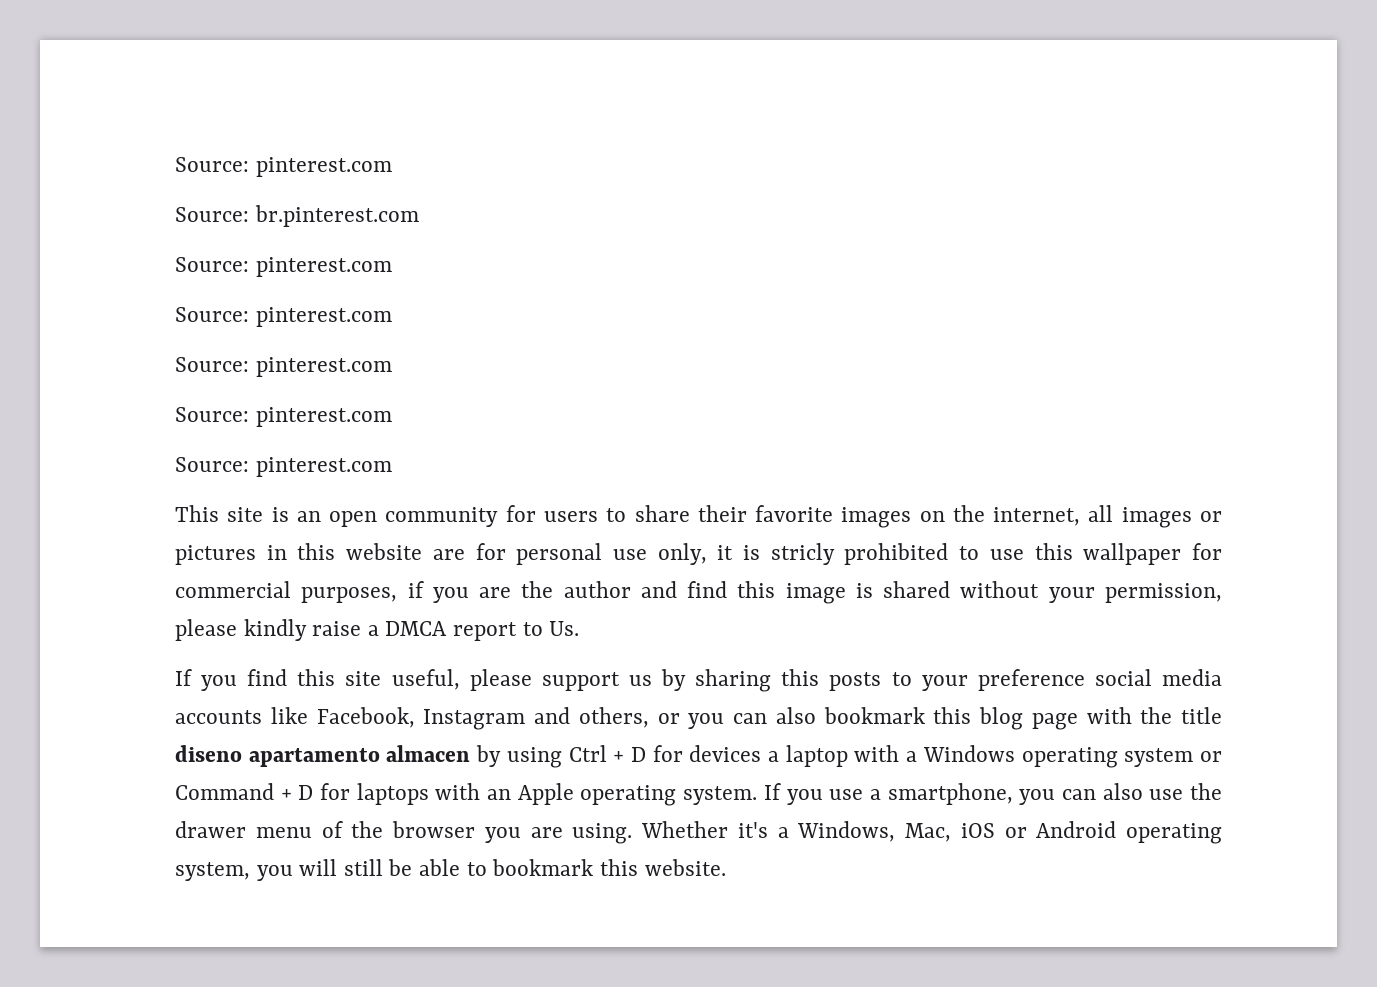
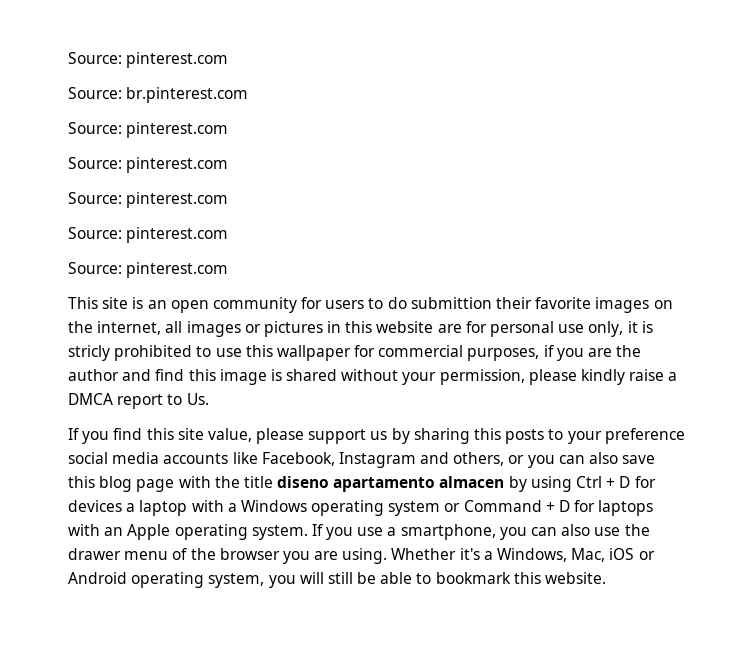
[634,505,690,522] share -> [387,297,492,309] do submittion
[391,669,460,690] useful, -> [207,428,252,442] value,
[823,707,925,724] bookmark -> [622,455,656,464] save

